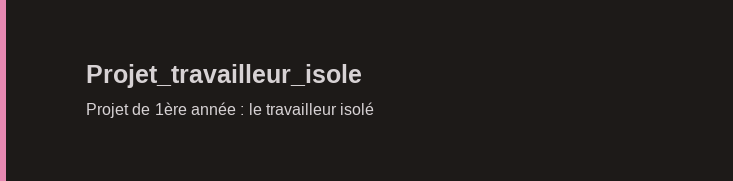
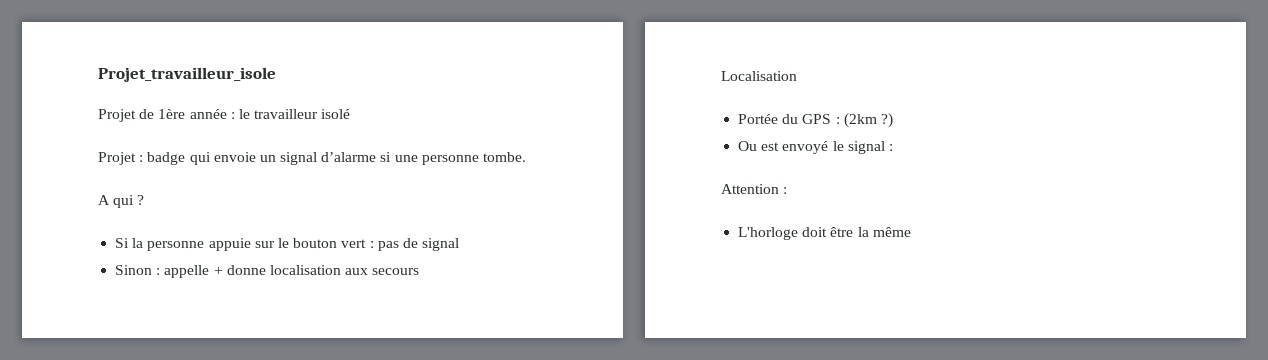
(375, 108) none -> [98,152,527,165] [98,195,145,208] [115,238,460,251] [115,265,420,278] [721,71,797,81] [738,113,893,128] [738,141,893,154] [721,184,788,194] [738,227,911,240] // Projet : badge qui envoie un signal d’alarme si une personne tombe. // A qui ? // Si la personne appuie sur le bouton vert : pas de signal // Sinon : appelle + donne localisation aux secours // Localisation // Portée du GPS : (2km ?) // Ou est envoyé le signal : // Attention : // L'horloge doit être la même

